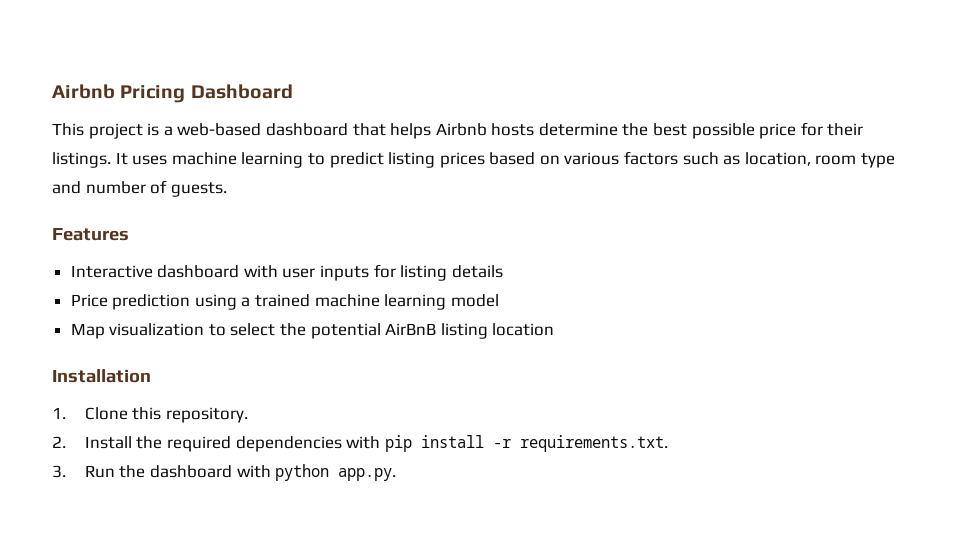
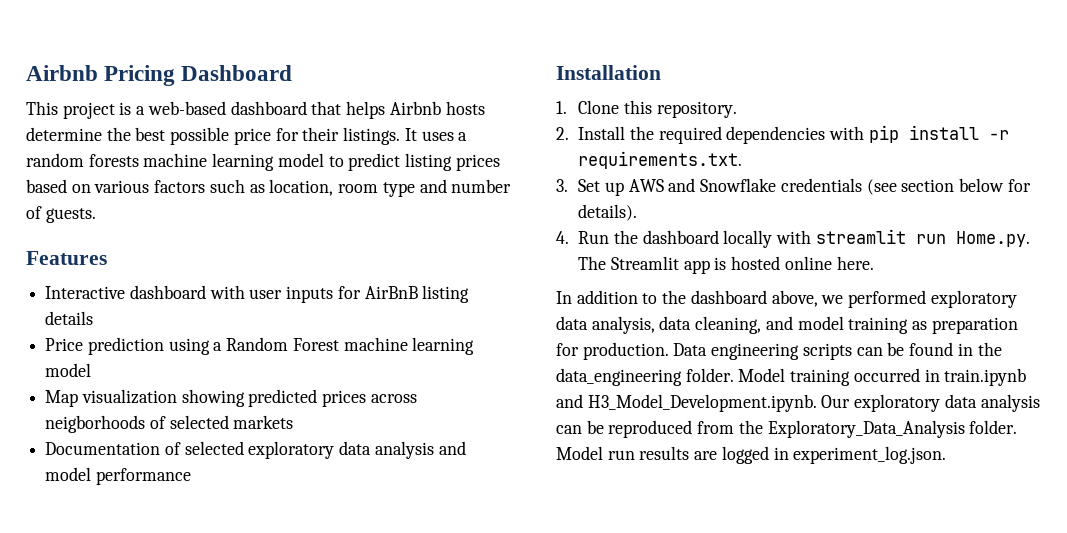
[171,152,304,168] machine learning -> [458,132,468,141] [26,153,324,171] a random forests machine learning model
(396, 271) none -> [364,286,418,299] AirBnB
[255,294,311,307] trained -> [226,337,339,351] Random Forest
[208,323,555,339] to select the potential AirBnB listing location -> [181,389,417,407] [45,415,294,433] [45,441,466,459] [45,467,191,485] showing predicted prices across neigborhoods of selected markets // Documentation of selected exploratory data analysis and model performance
[84,464,397,481] Run the dashboard with python app.py. -> [578,178,1031,196] [578,204,638,221] [556,229,1030,248] [578,256,874,274] [556,290,1017,308] [556,316,1018,334] [556,342,1002,360] [556,368,1027,386] [556,394,1040,412] [556,420,1018,438] [556,446,947,464] Set up AWS and Snowflake credentials (see section below for details). // 4. Run the dashboard locally with streamlit run Home.py. The Streamlit app is hosted online here. // In addition to the dashboard above, we performed exploratory data analysis, data cleaning, and model training as preparation for production. Data engineering scripts can be found in the data_engineering folder. Model training occurred in train.ipynb and H3_Model_Development.ipynb. Our exploratory data analysis can be reproduced from the Exploratory_Data_Analysis folder. Model run results are logged in experiment_log.json.

